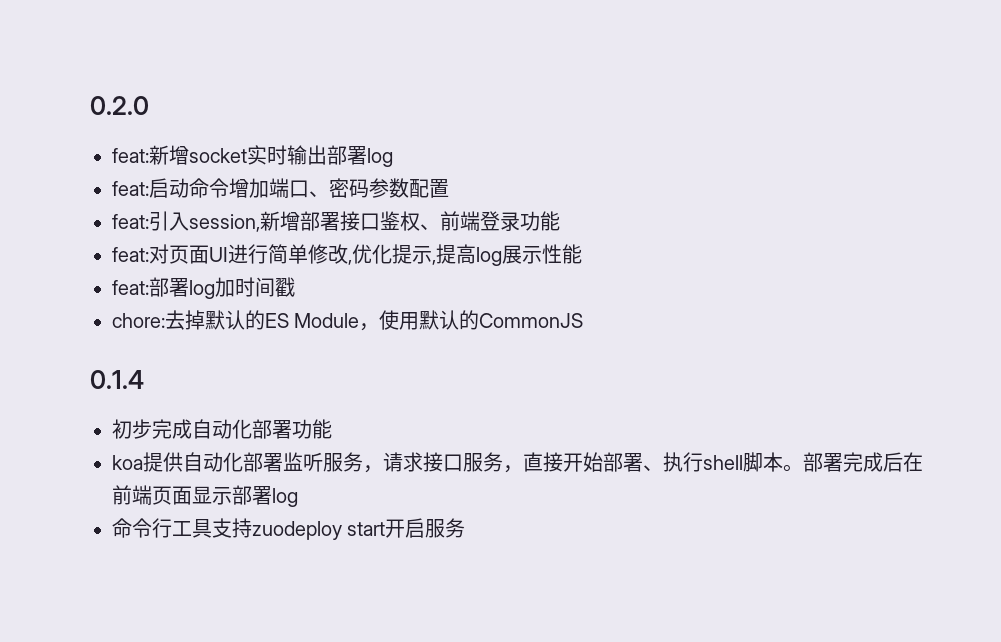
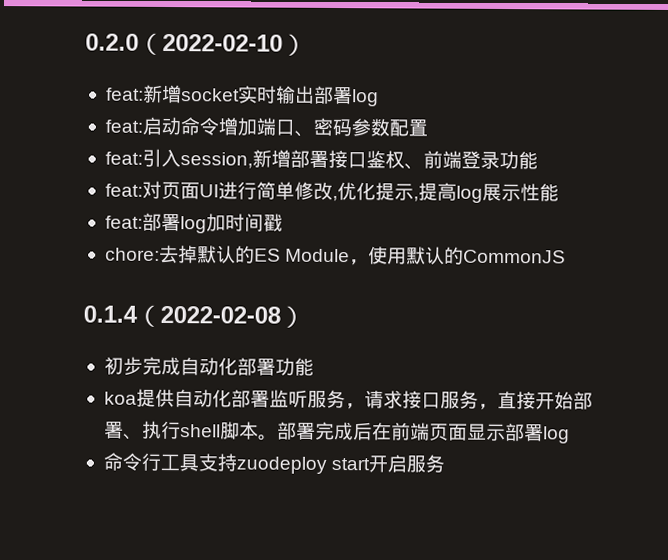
(149, 105) none -> [138,32,307,56] （2022-02-10）
(144, 379) none -> [136,304,305,328] （2022-02-08）

